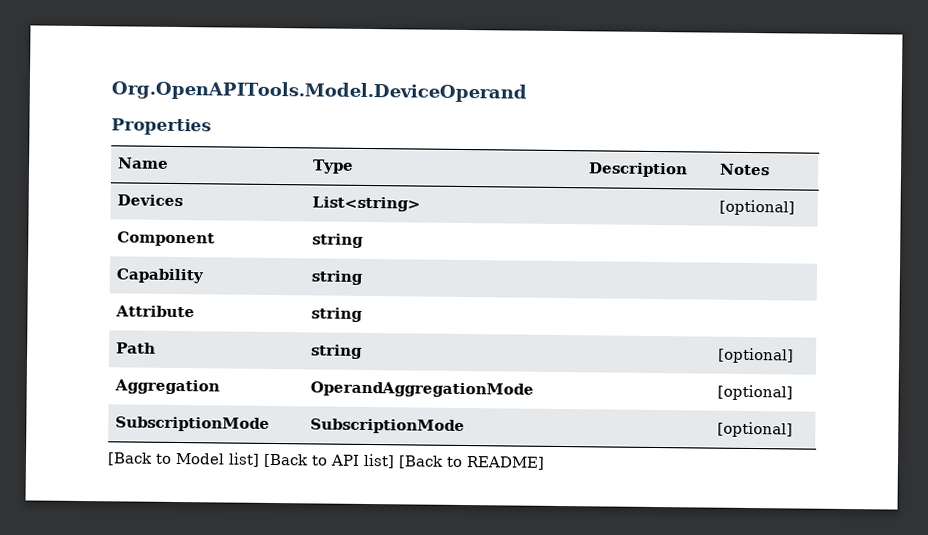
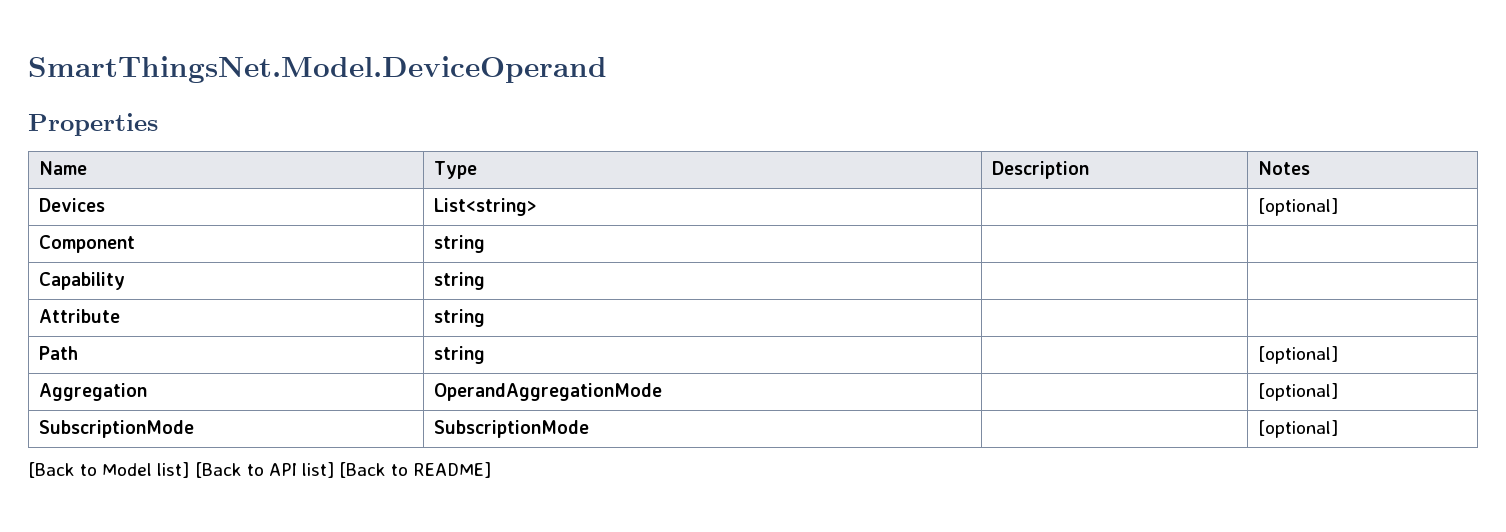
[111,80,527,103] Org.OpenAPITools.Model.DeviceOperand -> [28,56,607,83] SmartThingsNet.Model.DeviceOperand

